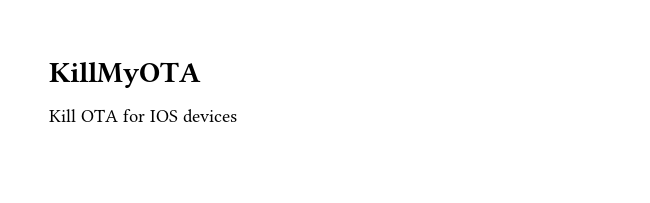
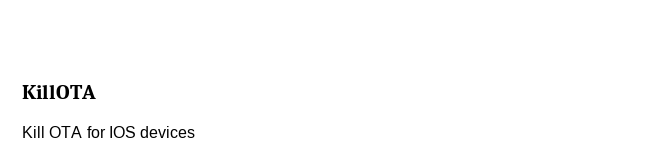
[49,62,201,88] KillMyOTA -> [22,84,96,99] KillOTA

